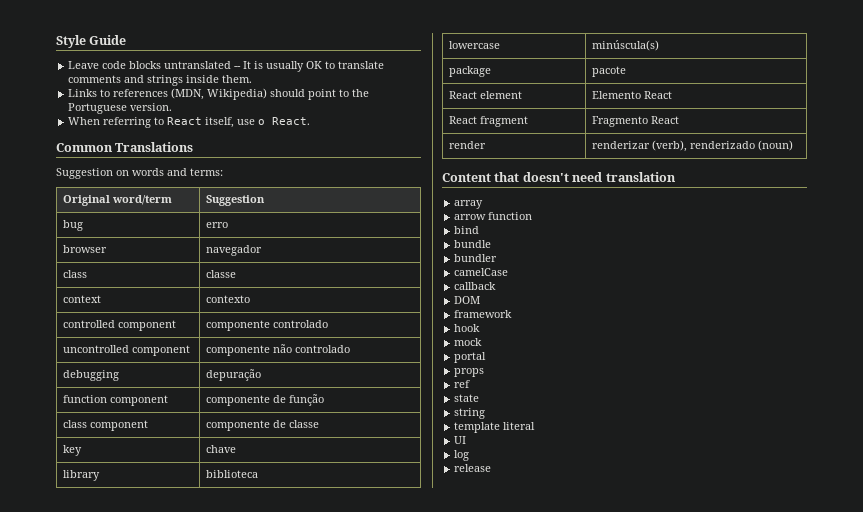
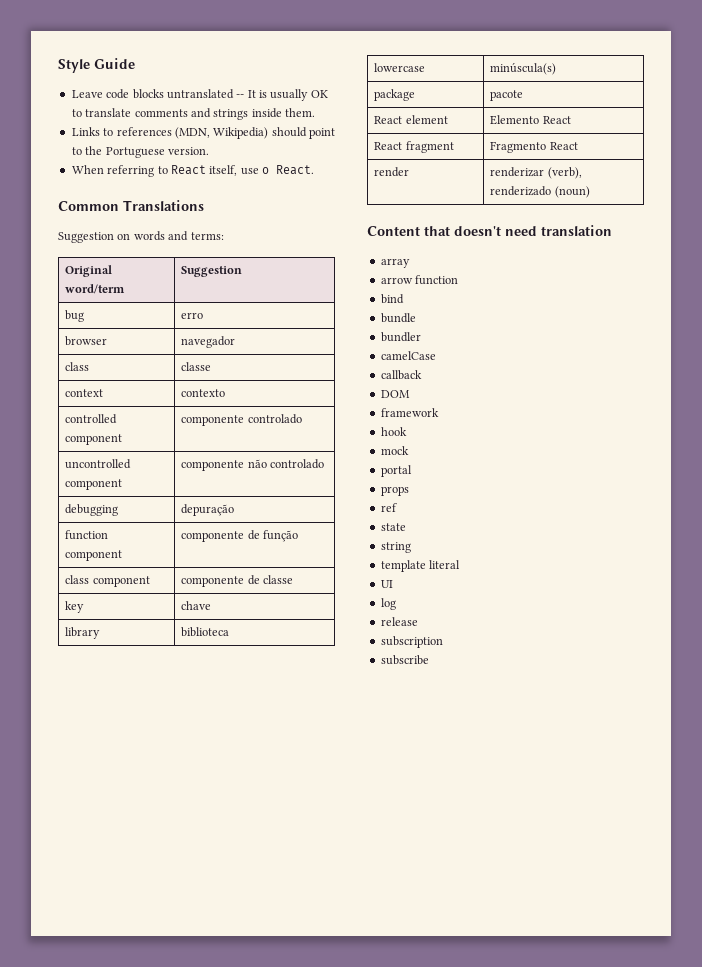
(492, 468) none -> [380,636,443,648] [380,655,429,665] // subscription // subscribe

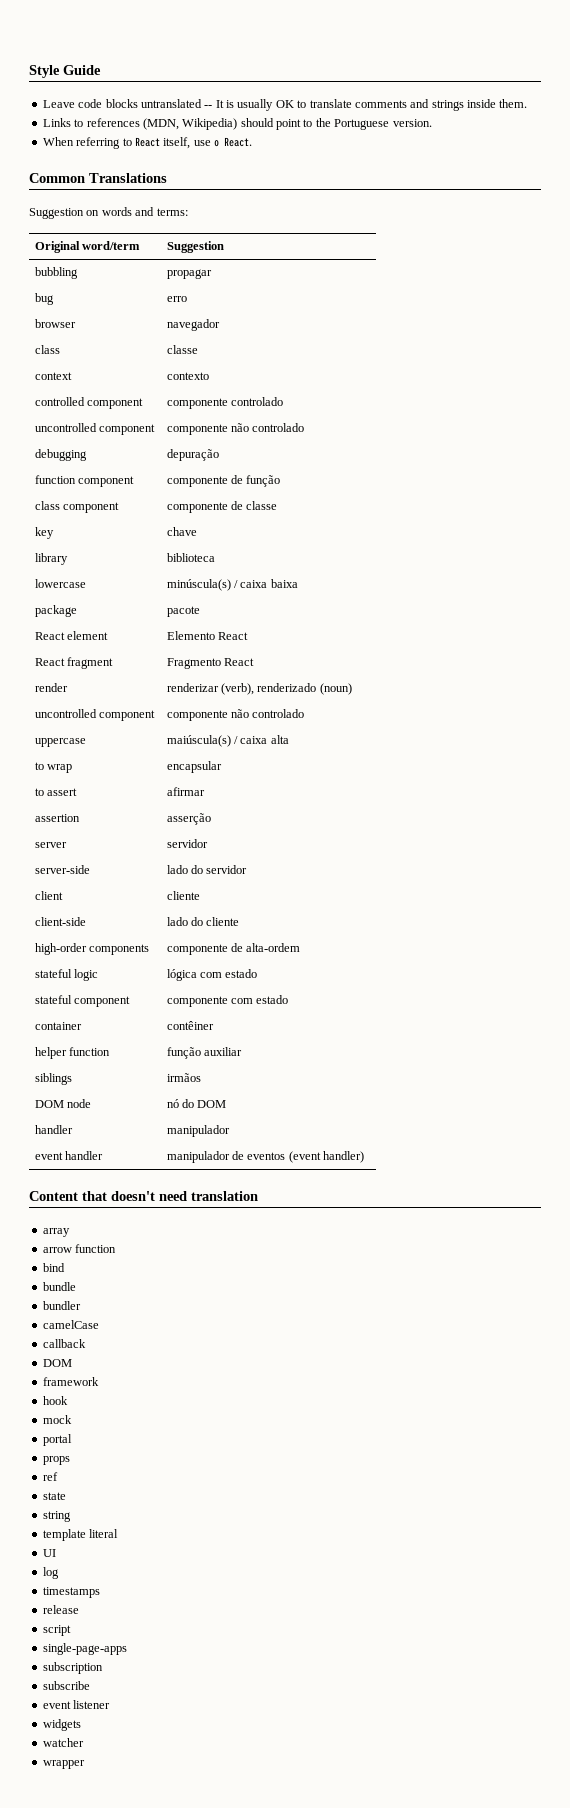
(243, 271) none -> [34,267,78,279] [166,269,212,279] // bubbling | propagar
(557, 68) none -> [233,579,298,588] / caixa baixa
(590, 192) none -> [34,709,155,721] [166,709,305,721] [34,738,86,747] [166,735,289,747] [34,762,72,773] [166,761,222,773] [34,788,77,796] [166,787,205,796] [34,814,80,822] [166,813,211,825] [34,842,67,848] [166,839,208,848] [34,865,90,874] [166,865,248,874] [34,891,63,900] [166,891,200,900] [34,917,86,926] [166,917,240,926] [34,943,149,955] [166,943,301,955] [34,969,98,981] [166,969,258,981] [34,995,130,1007] [166,995,289,1007] [34,1022,82,1030] [166,1021,214,1030] [34,1047,110,1059] [166,1047,242,1059] [34,1073,72,1085] [166,1073,201,1082] [34,1099,91,1108] [166,1099,227,1108] [34,1125,73,1134] [166,1125,230,1137] [34,1151,103,1160] [166,1151,365,1163] // uncontrolled component | componente não controlado // uppercase | maiúscula(s) / caixa alta // to wrap | encapsular // to assert | afirmar // assertion | asserção // server | servidor // server-side | lado do servidor // client | cliente // client-side | lado do cliente // high-order components | componente de alta-ordem // stateful logic | lógica com estado // stateful component | componente com estado // container | contêiner // helper function | função auxiliar // siblings | irmãos // DOM node | nó do DOM // handler | manipulador // event handler | manipulador de eventos (event handler)
(396, 604) none -> [42,1587,100,1598] // timestamps
(418, 621) none -> [42,1625,71,1636] [42,1643,127,1655] // script // single-page-apps
(429, 660) none -> [42,1700,111,1709] [42,1719,81,1731] [42,1738,84,1747] [42,1760,85,1769] // event listener // widgets // watcher // wrapper

